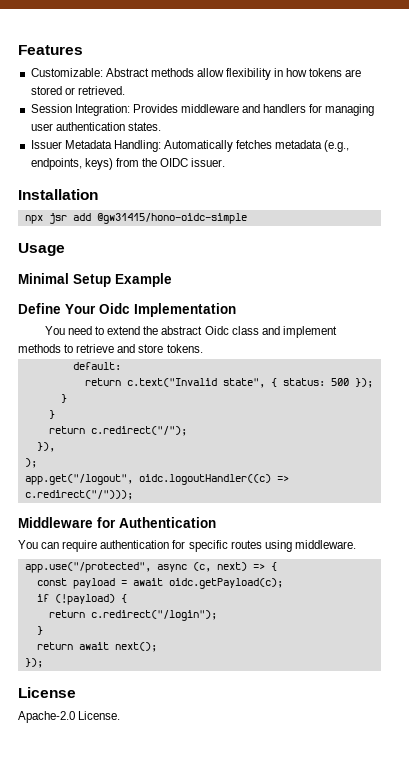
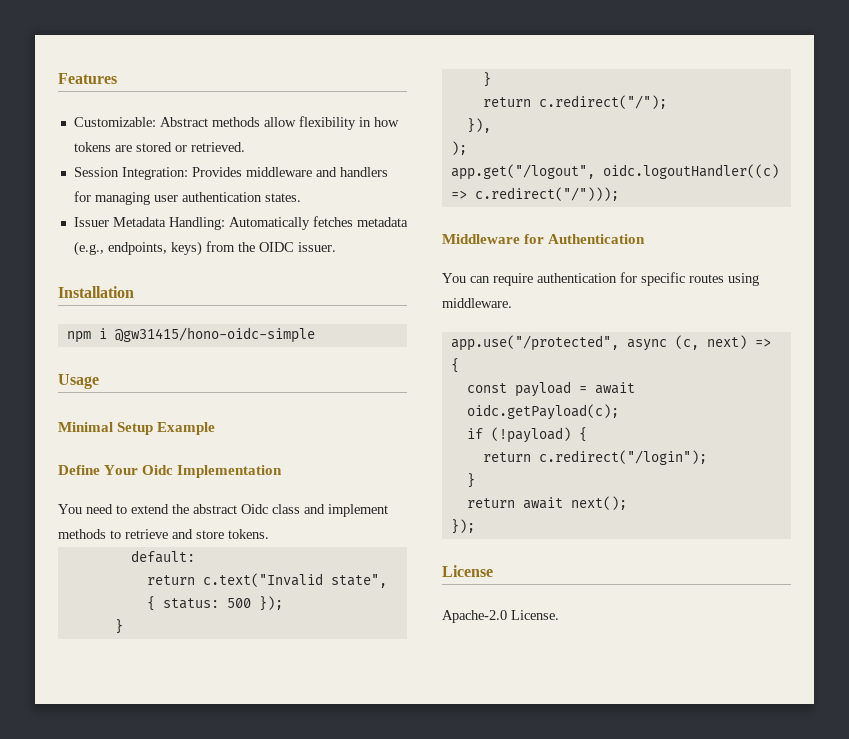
[24,213,91,224] npx jsr add -> [66,328,107,343] npm i

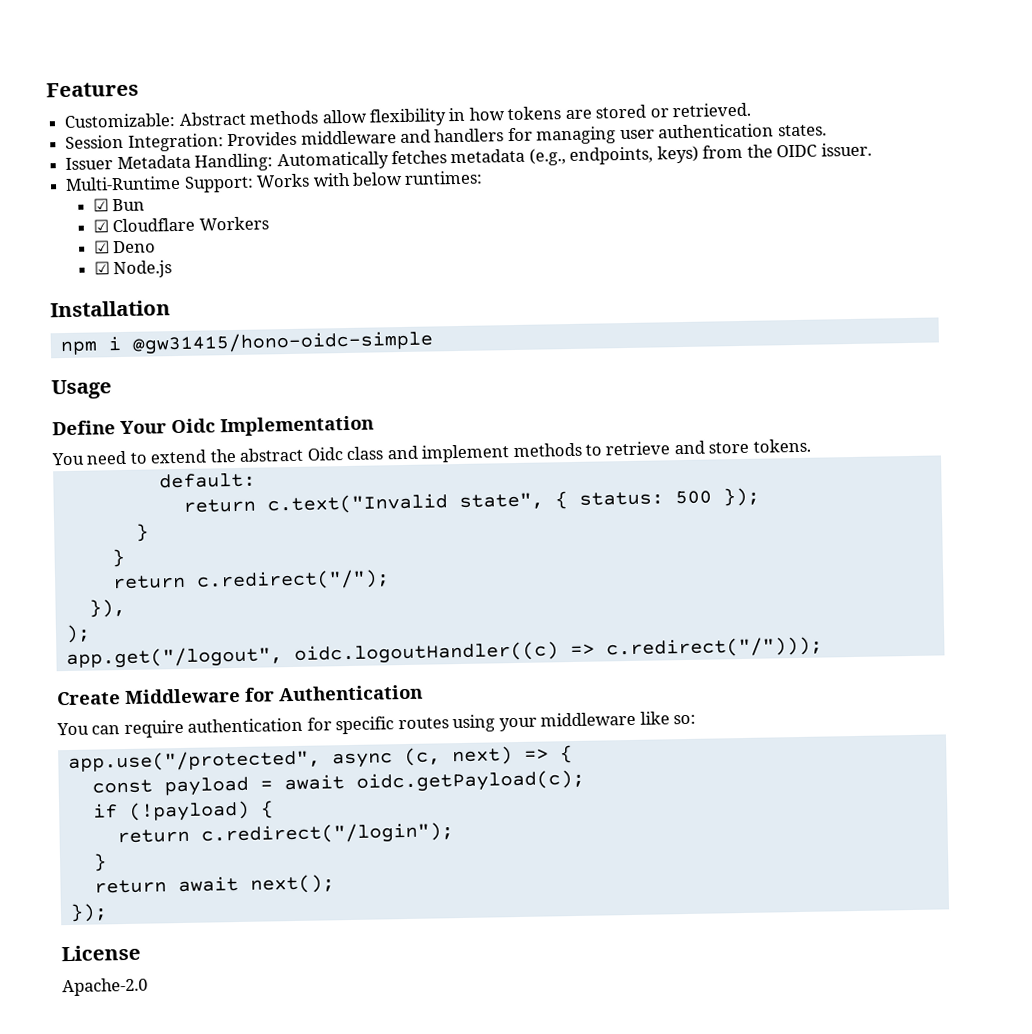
(336, 247) none -> [65,170,484,193] [92,198,146,212] [92,216,269,233] [93,240,157,254] [93,260,173,279] // Multi-Runtime Support: Works with below runtimes: // ☑ Bun // ☑ Cloudflare Workers // ☑ Deno // ☑ Node.js
[58,422,216,435] // Minimal Setup Example -> (112, 389) none
(619, 194) none -> [57,691,121,706] Create
[442,298,512,308] middleware. -> [498,711,697,732] your middleware like so:
[511,610,559,620] License. -> (148, 987) none

